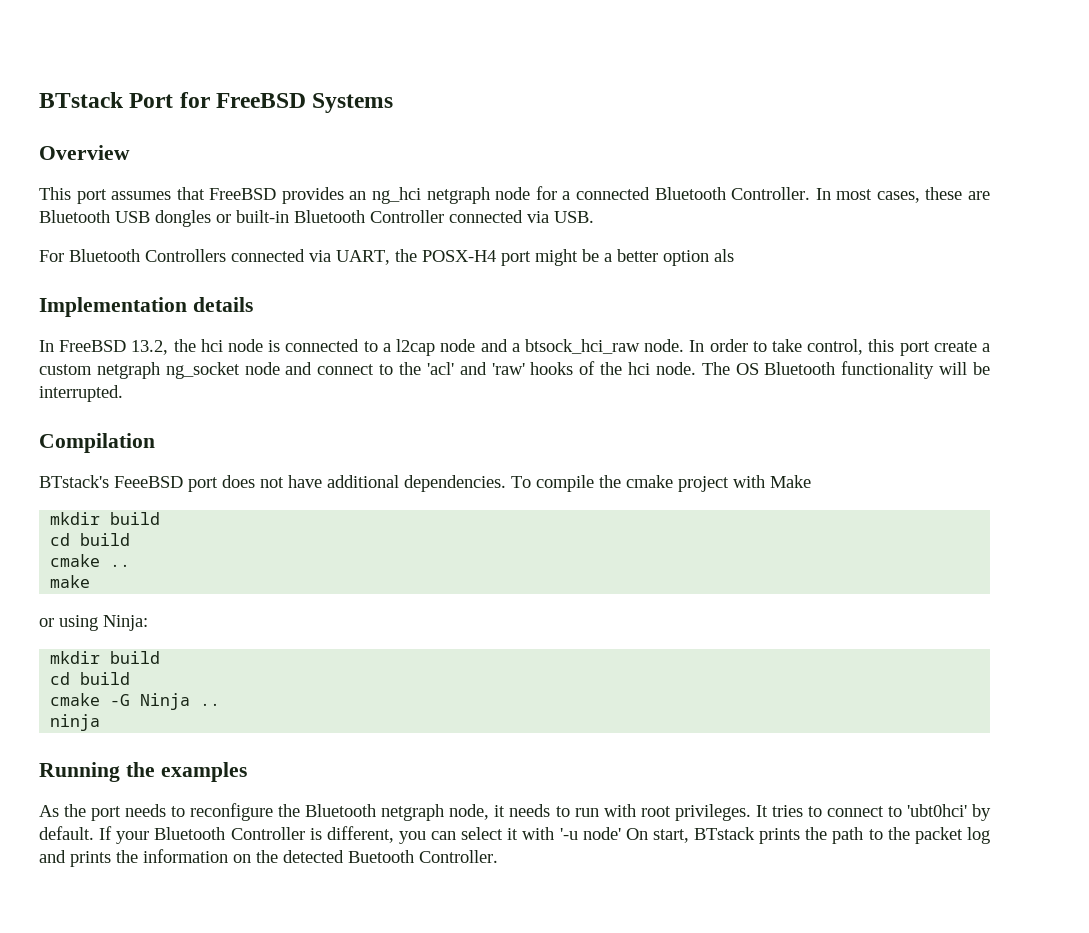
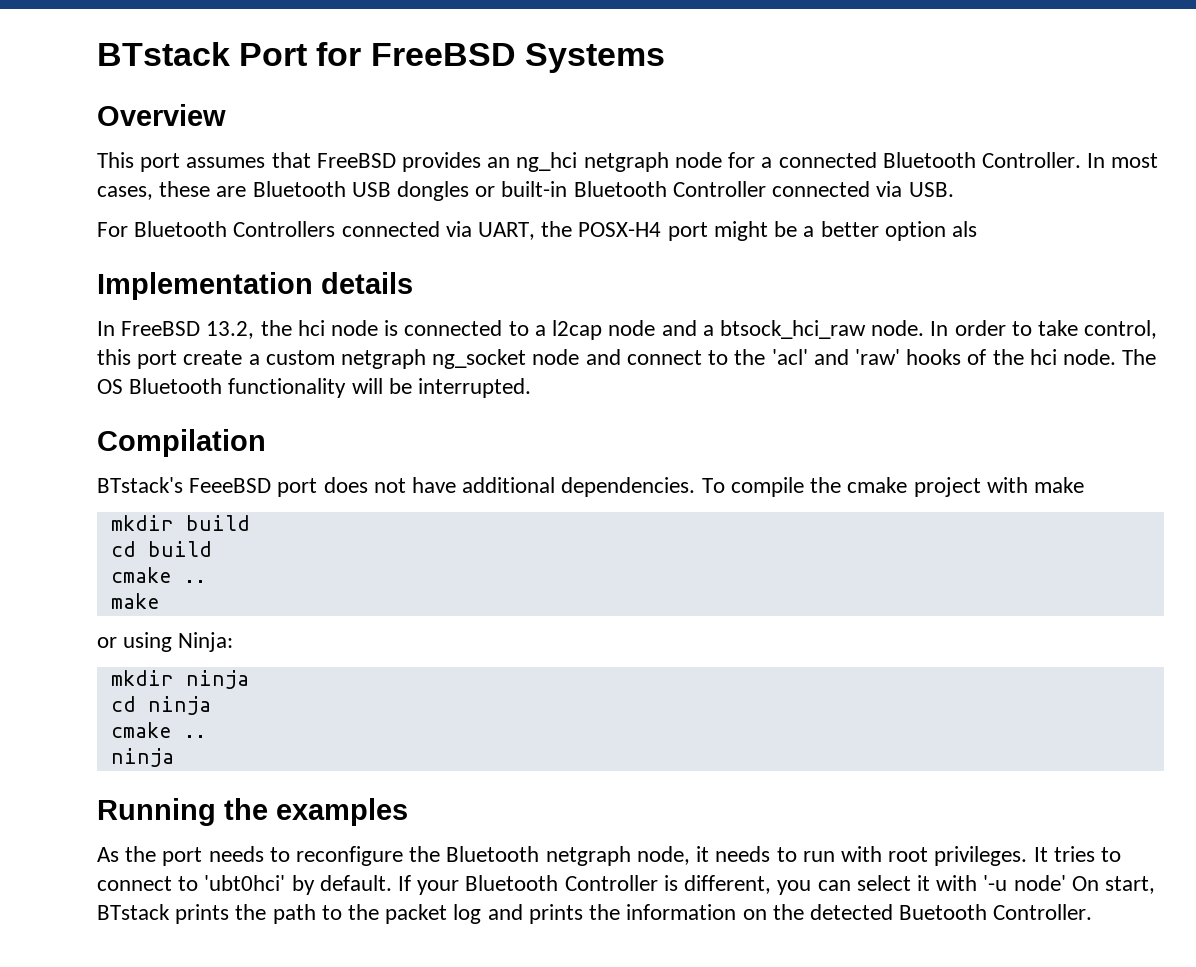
[770,475,811,488] Make -> [1033,477,1084,493] make
[110,651,161,664] [50,672,131,685] [50,693,191,710] build // cd build // cmake -G Ninja -> [185,670,249,689] [110,696,211,715] [110,722,172,738] ninja // cd ninja // cmake

